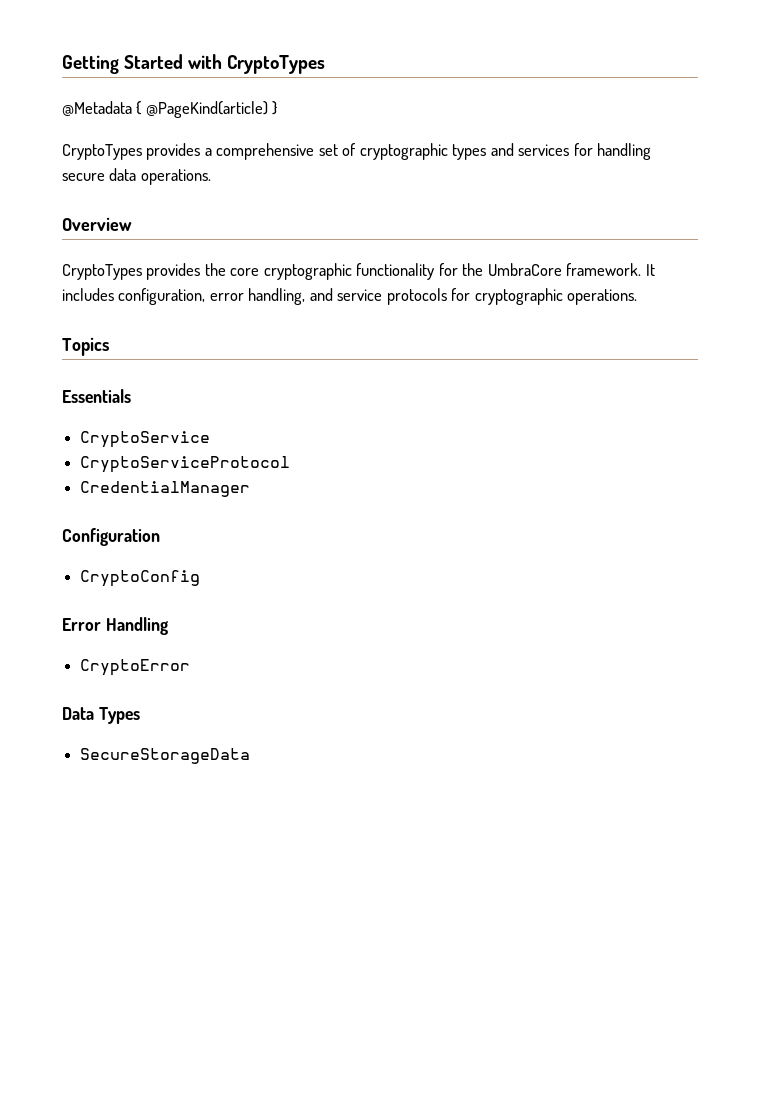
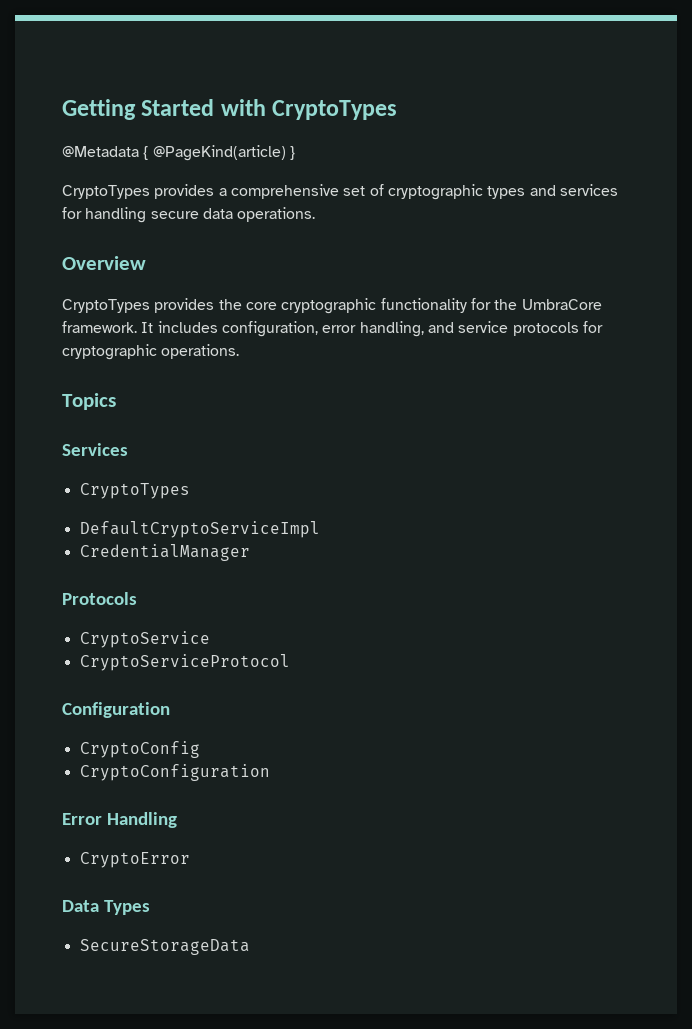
[62,389,131,403] Essentials -> [62,443,128,456] [79,483,190,499] [79,521,320,538] [79,544,250,561] [62,592,137,605] Services // CryptoTypes // DefaultCryptoServiceImpl // CredentialManager // Protocols
[80,481,251,497] // CredentialManager -> (290, 662) none
(201, 578) none -> [79,764,270,781] // CryptoConfiguration

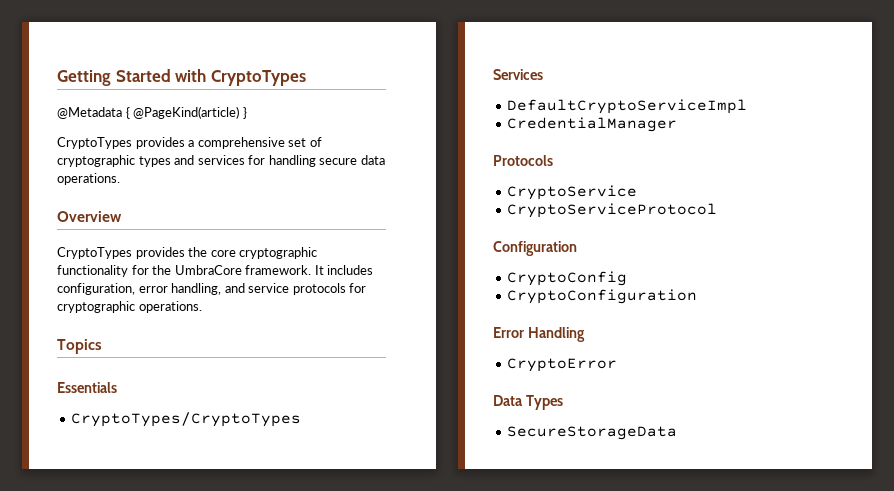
(116, 401) none -> [57,382,117,393] [71,412,302,427] // Essentials // CryptoTypes/CryptoTypes
[79,483,190,499] // CryptoTypes -> (543, 74) none

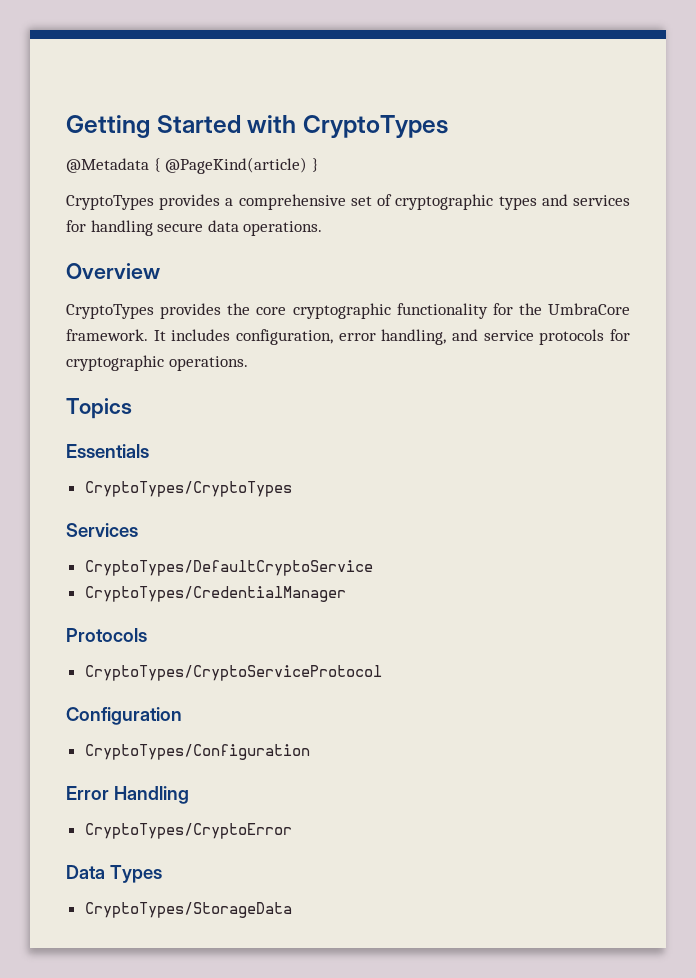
[507,99,748,114] [507,117,678,132] DefaultCryptoServiceImpl // CredentialManager -> [84,560,373,576] [84,586,346,602] CryptoTypes/DefaultCryptoService // CryptoTypes/CredentialManager
[507,185,638,200] [507,203,718,218] CryptoService // CryptoServiceProtocol -> [84,665,382,681] CryptoTypes/CryptoServiceProtocol
[507,271,628,286] [507,289,698,304] CryptoConfig // CryptoConfiguration -> [84,744,310,760] CryptoTypes/Configuration
[507,358,618,372] CryptoError -> [84,823,292,839] CryptoTypes/CryptoError
[507,426,678,440] SecureStorageData -> [84,902,292,918] CryptoTypes/StorageData

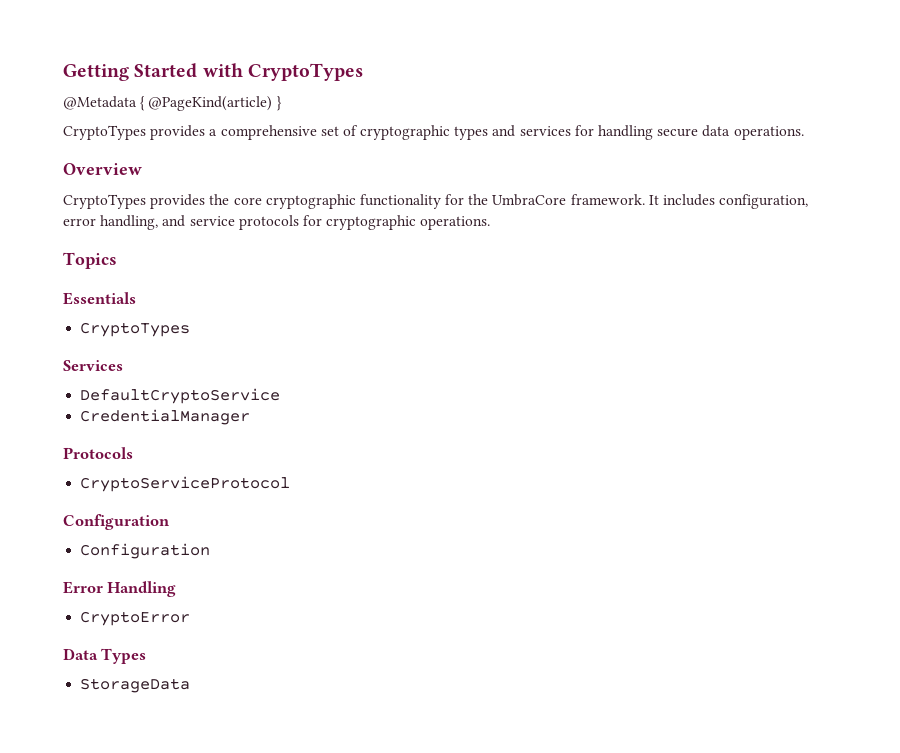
[84,481,292,497] CryptoTypes/CryptoTypes -> [80,322,191,337] CryptoTypes
[84,560,373,576] [84,586,346,602] CryptoTypes/DefaultCryptoService // CryptoTypes/CredentialManager -> [80,388,281,404] [80,409,251,425] DefaultCryptoService // CredentialManager
[84,665,382,681] [66,707,182,725] [84,744,310,760] CryptoTypes/CryptoServiceProtocol // Configuration // CryptoTypes/Configuration -> [80,476,291,492] [63,514,170,530] [80,543,211,559] CryptoServiceProtocol // Configuration // Configuration
[84,823,292,839] CryptoTypes/CryptoError -> [80,611,191,626] CryptoError
[84,902,292,918] CryptoTypes/StorageData -> [80,678,191,693] StorageData

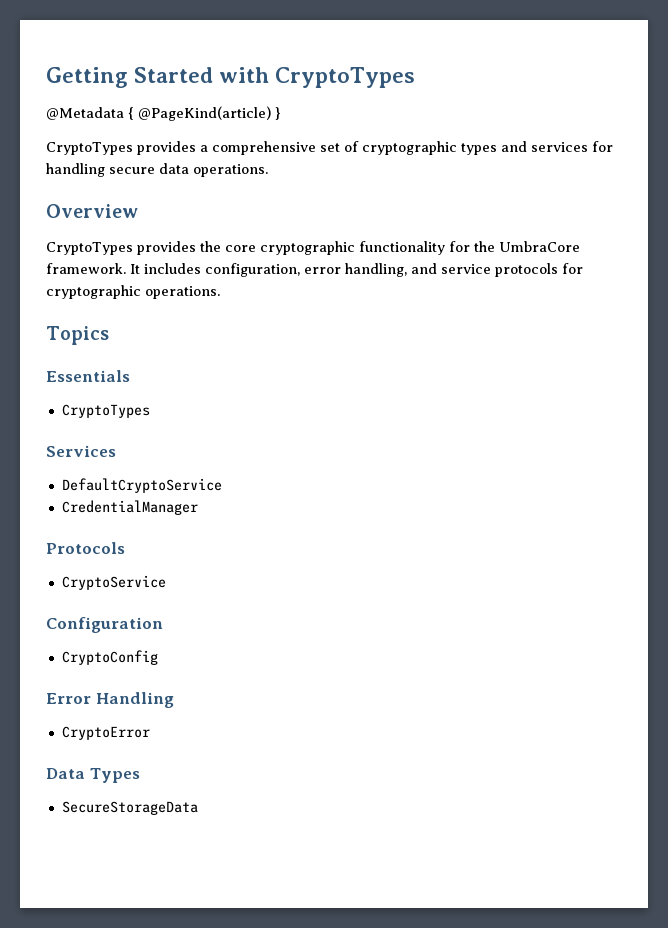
[80,476,291,492] [63,514,170,530] [80,543,211,559] CryptoServiceProtocol // Configuration // Configuration -> [61,575,166,590] [46,617,163,633] [61,650,158,665] CryptoService // Configuration // CryptoConfig
[80,678,191,693] StorageData -> [61,801,198,815] SecureStorageData

